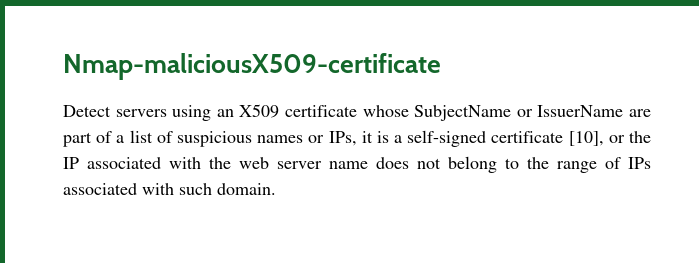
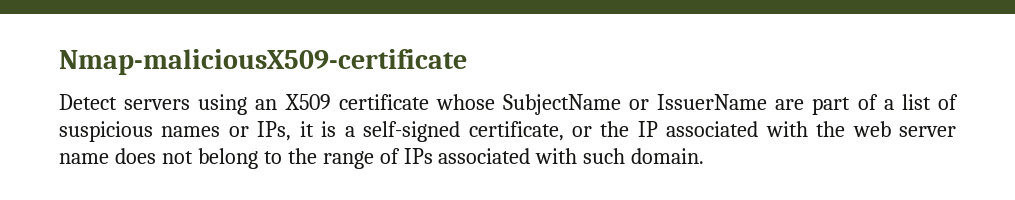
[491,131,604,146] certificate [10], -> [468,121,564,141] certificate,

